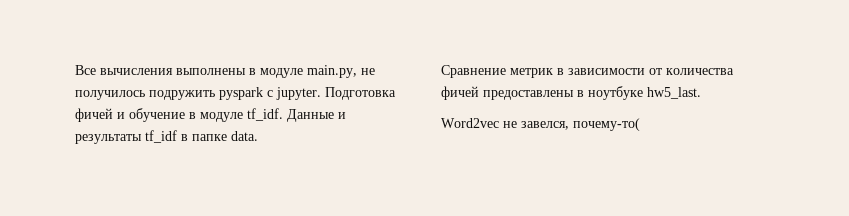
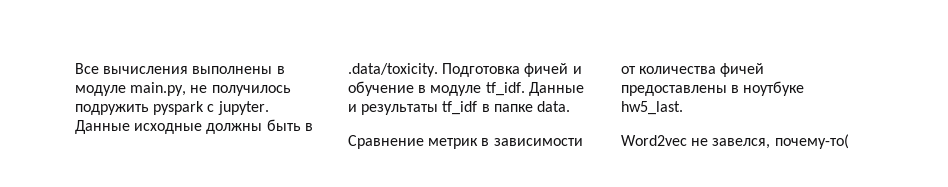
(321, 93) none -> [75,119,313,134] [348,63,438,77] Данные исходные должны быть в .data/toxicity.

